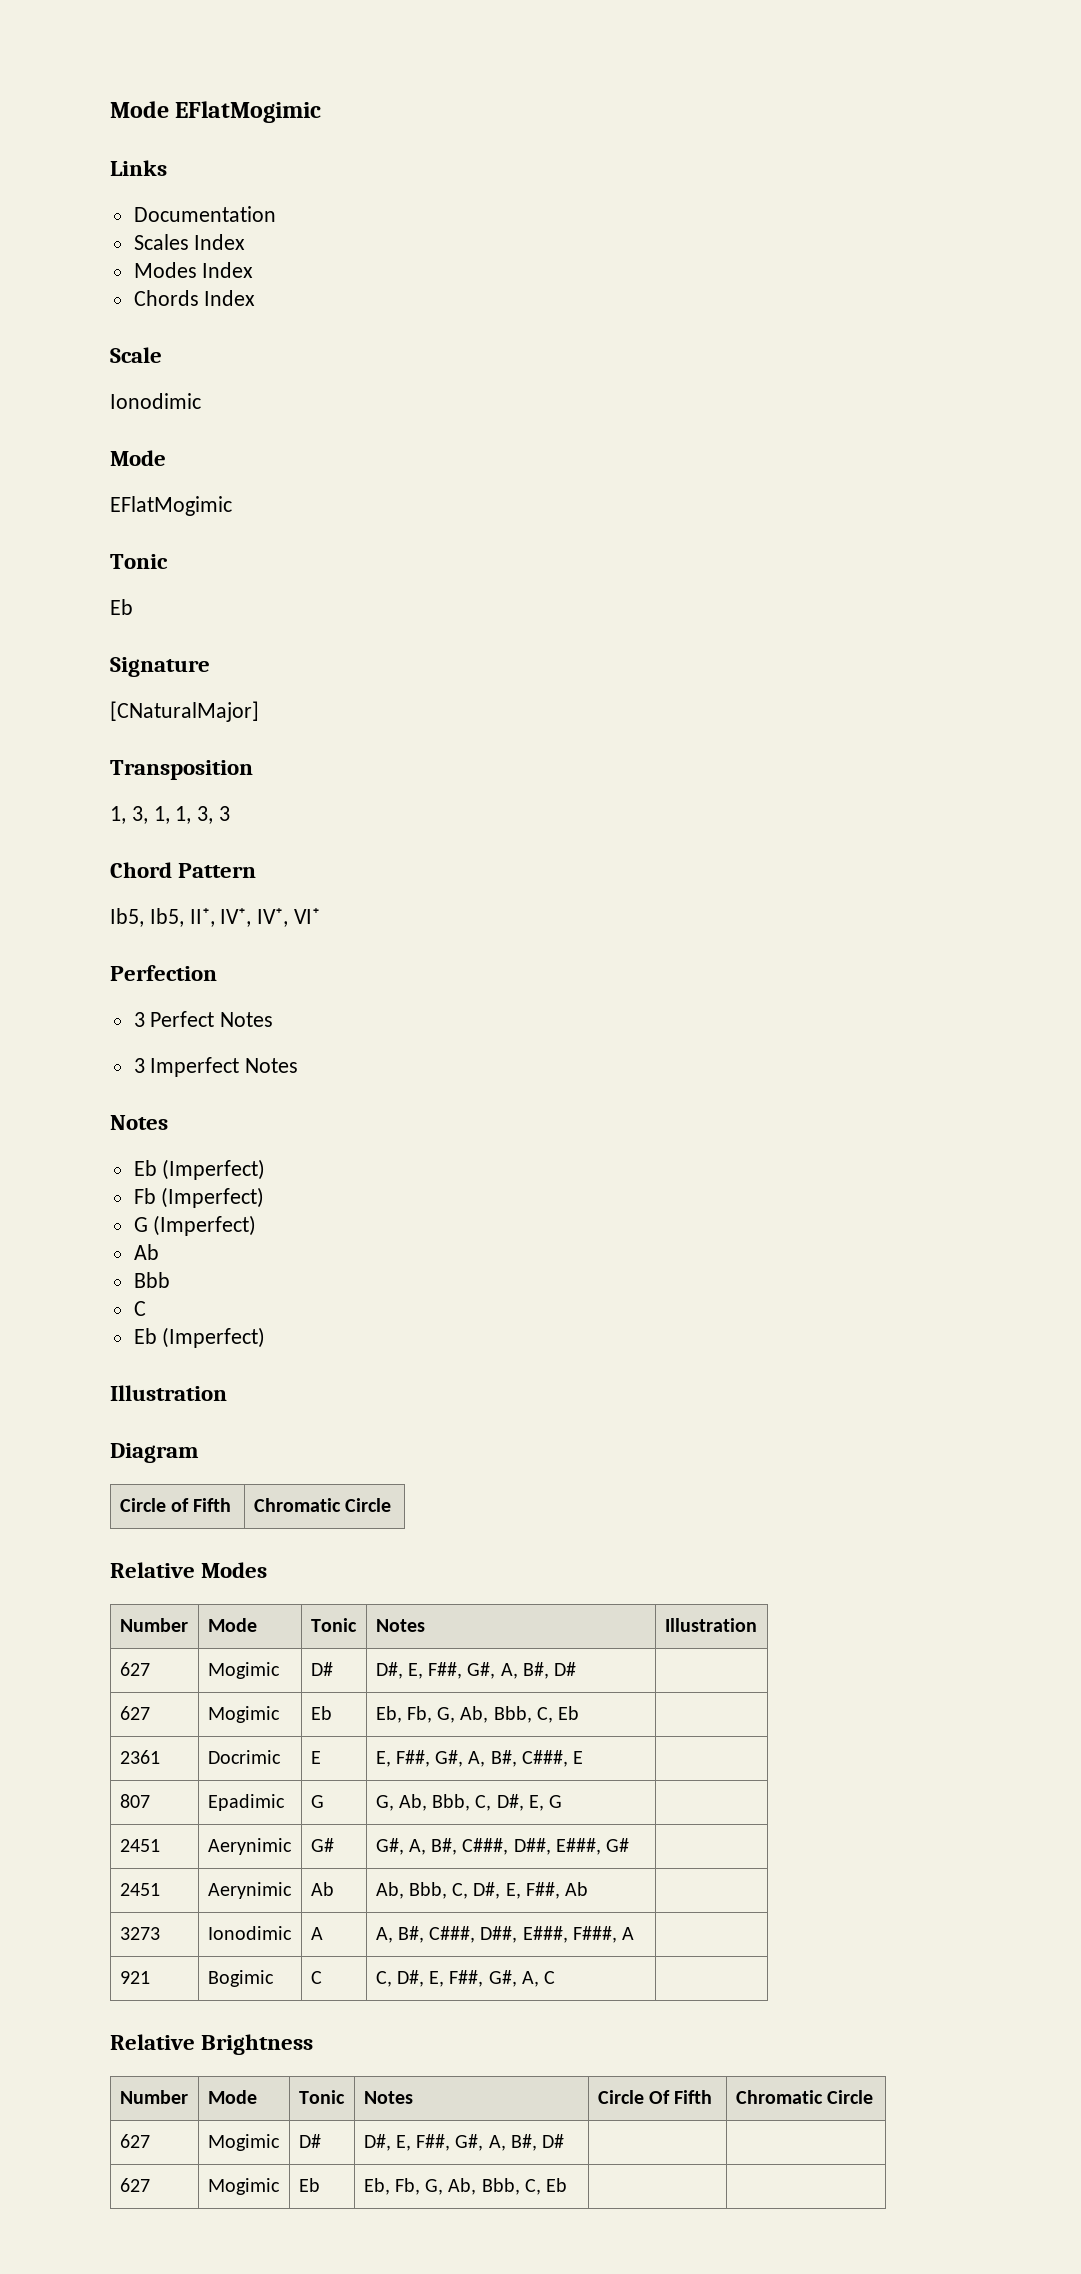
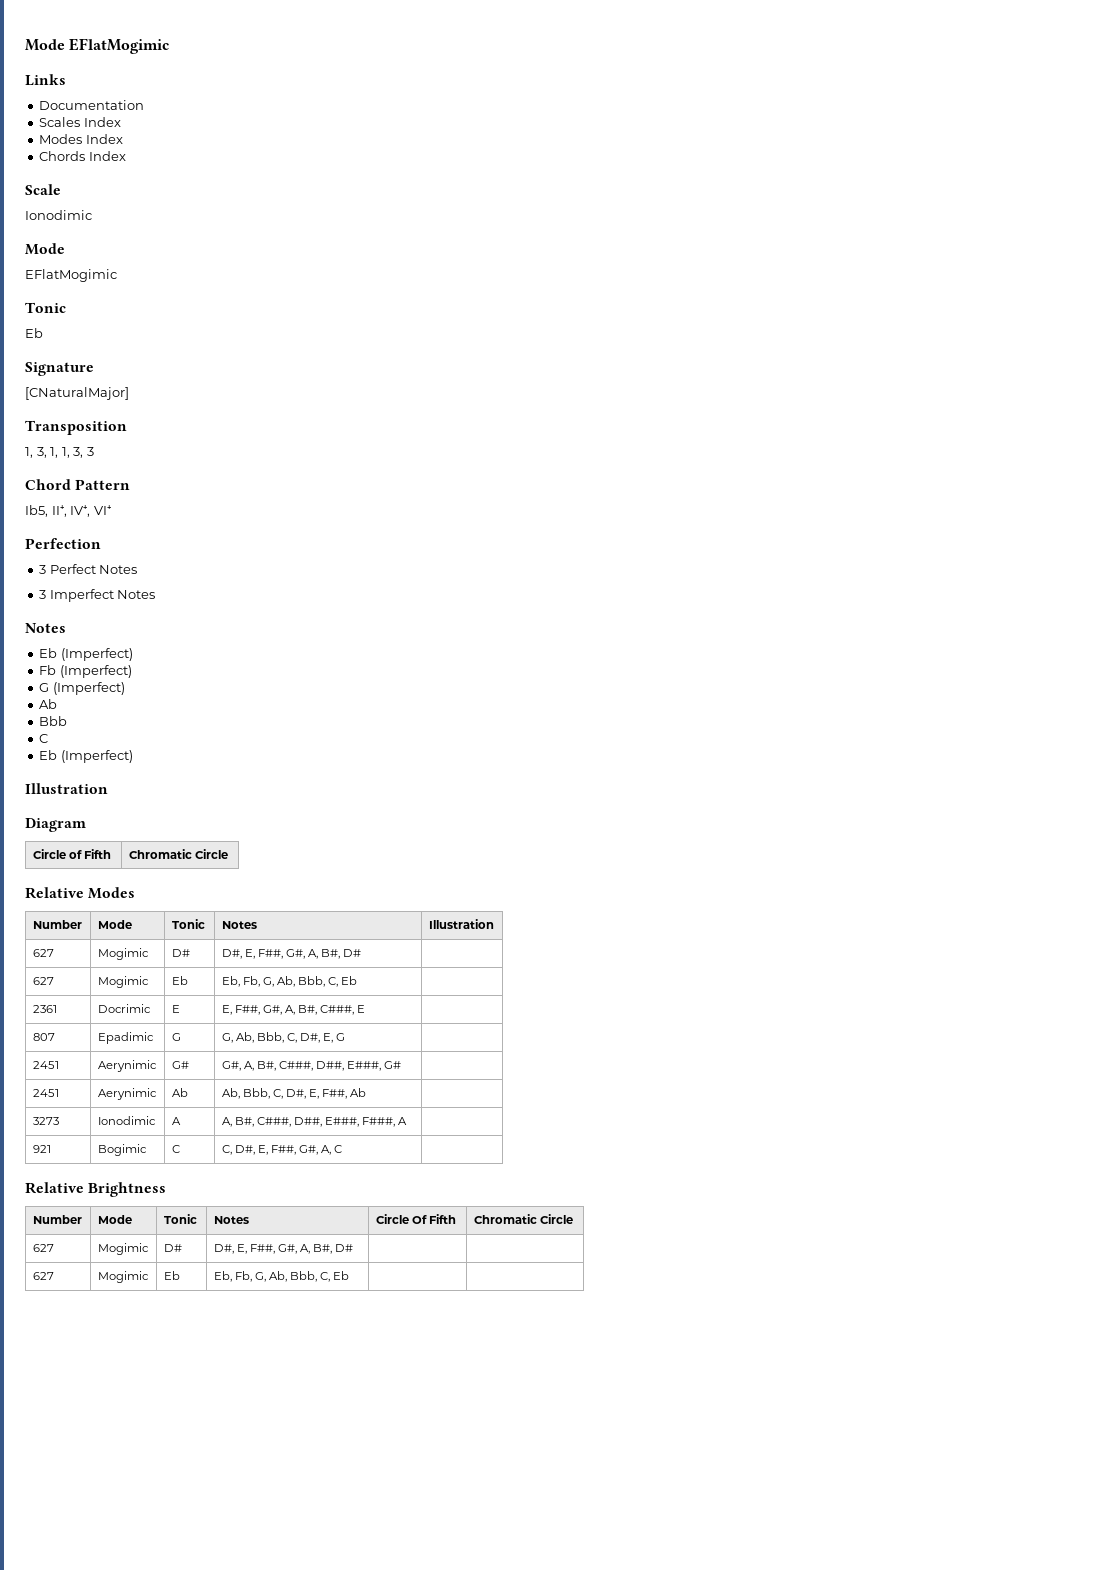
[149,908,184,927] Ib5, -> (48, 511) none
[257,908,289,927] IV⁺, -> (91, 511) none

